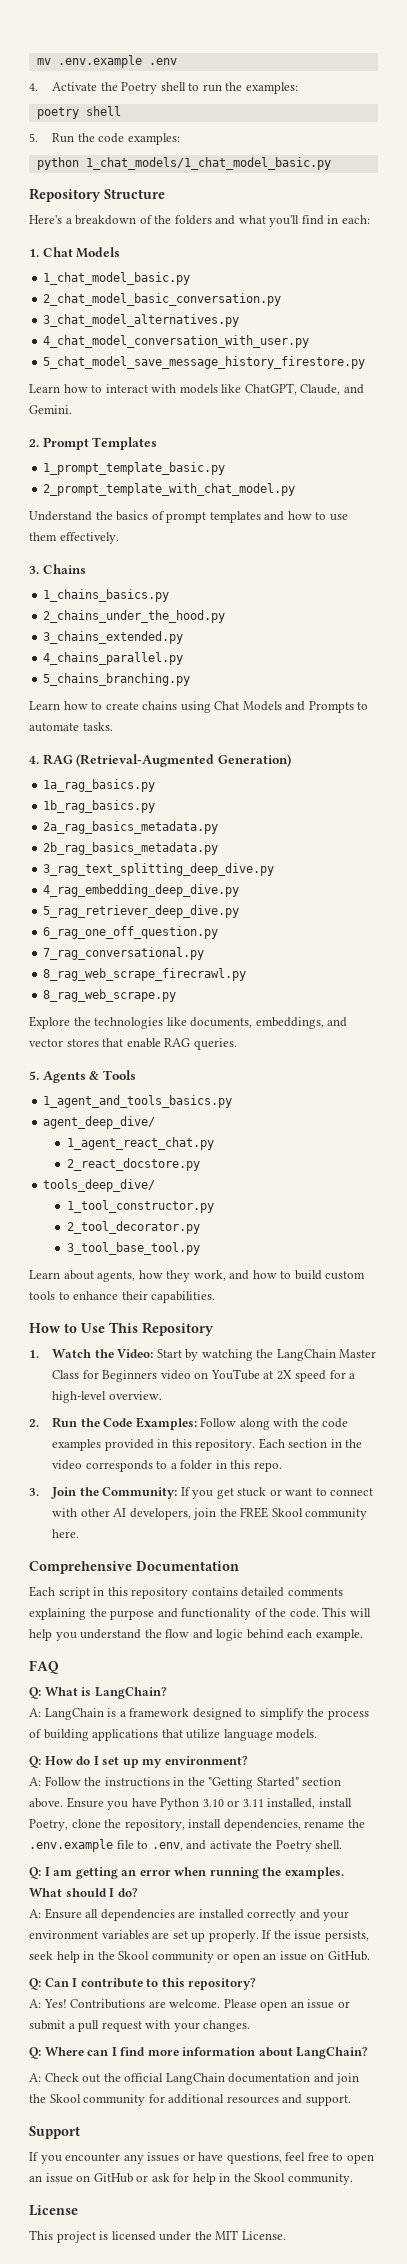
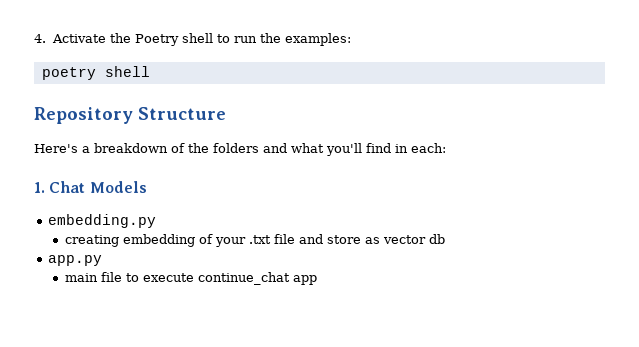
[36,55,177,68] mv .env.example .env // -> (34, 38) none
[29,133,180,145] [36,157,331,170] // 5. Run the code examples: // python 1_chat_models/1_chat_model_basic.py -> (150, 71) none
[43,272,191,285] [43,293,282,306] [43,314,240,327] [43,335,310,348] [43,356,366,369] [29,383,364,395] [29,405,72,414] [29,437,158,450] [43,462,226,475] [43,483,296,496] [29,511,348,523] [29,532,119,544] [29,564,86,574] [43,589,170,602] [43,610,226,623] [43,631,184,644] [43,652,184,665] [43,673,191,686] [29,701,369,713] [29,722,113,732] [29,754,291,767] [43,779,156,792] [43,800,156,813] [43,821,219,834] [43,842,219,855] [43,863,275,876] [43,884,240,897] [43,905,240,918] [43,926,219,939] [43,947,205,960] [43,968,247,981] [43,989,177,1002] [29,1016,348,1029] [29,1038,237,1050] [29,1070,136,1083] [43,1095,233,1108] [43,1116,156,1129] [66,1137,214,1150] [66,1158,200,1171] [43,1179,156,1192] [66,1200,214,1213] [66,1221,200,1234] [66,1242,200,1255] [29,1270,366,1282] [29,1291,216,1303] [29,1322,214,1336] [29,1349,377,1361] [52,1369,356,1382] [52,1391,162,1403] [29,1417,349,1430] [52,1438,363,1451] [52,1460,282,1472] [29,1487,374,1499] [52,1507,368,1520] [52,1529,80,1538] [29,1561,239,1574] [29,1586,343,1599] [29,1607,371,1620] [29,1629,363,1641] [29,1660,59,1674] [29,1687,167,1699] [29,1708,369,1720] [29,1729,318,1741] [29,1756,248,1768] [29,1776,342,1789] [29,1797,352,1810] [29,1819,365,1831] [29,1839,343,1852] [29,1867,344,1879] [29,1888,138,1897] [29,1908,350,1921] [29,1930,369,1942] [29,1951,370,1963] [29,1978,257,1990] [29,1999,350,2011] [29,2020,251,2032] [29,2047,369,2059] [29,2073,360,2085] [29,2094,351,2106] [29,2126,80,2139] [29,2152,374,2164] [29,2173,353,2185] [29,2205,78,2216] [29,2230,286,2243] 1_chat_model_basic.py // 2_chat_model_basic_conversation.py // 3_chat_model_alternatives.py // 4_chat_model_conversation_with_user.py // 5_chat_model_save_message_history_firestore.py // Learn how to interact with models like ChatGPT, Claude, and Gemini. // 2. Prompt Templates // 1_prompt_template_basic.py // 2_prompt_template_with_chat_model.py // Understand the basics of prompt templates and how to use them effectively. // 3. Chains // 1_chains_basics.py // 2_chains_under_the_hood.py // 3_chains_extended.py // 4_chains_parallel.py // 5_chains_branching.py // Learn how to create chains using Chat Models and Prompts to automate tasks. // 4. RAG (Retrieval-Augmented Generation) // 1a_rag_basics.py // 1b_rag_basics.py // 2a_rag_basics_metadata.py // 2b_rag_basics_metadata.py // 3_rag_text_splitting_deep_dive.py // 4_rag_embedding_deep_dive.py // 5_rag_retriever_deep_dive.py // 6_rag_one_off_question.py // 7_rag_conversational.py // 8_rag_web_scrape_firecrawl.py // 8_rag_web_scrape.py // Explore the technologies like documents, embeddings, and vector stores that enable RAG queries. // 5. Agents & Tools // 1_agent_and_tools_basics.py // agent_deep_dive/ // 1_agent_react_chat.py // 2_react_docstore.py // tools_deep_dive/ // 1_tool_constructor.py // 2_tool_decorator.py // 3_tool_base_tool.py // Learn about agents, how they work, and how to build custom tools to enhance their capabilities. // How to Use This Repository // 1. Watch the Video: Start by watching the LangChain Master Class for Beginners video on YouTube at 2X speed for a high-level overview. // 2. Run the Code Examples: Follow along with the code examples provided in this repository. Each section in the video corresponds to a folder in this repo. // 3. Join the Community: If you get stuck or want to connect with other AI developers, join the FREE Skool community here. // Comprehensive Documentation // Each script in this repository contains detailed comments explaining the purpose and functionality of the code. This will help you understand the flow and logic behind each example. // FAQ // Q: What is LangChain? // A: LangChain is a framework designed to simplify the process of building applications that utilize language models. // Q: How do I set up my environment? // A: Follow the instructions in the "Getting Started" section above. Ensure you have Python 3.10 or 3.11 installed, install Poetry, clone the repository, install dependencies, rename the .env.example file to .env, and activate the Poetry shell. // Q: I am getting an error when running the examples. What should I do? // A: Ensure all dependencies are installed correctly and your environment variables are set up properly. If the issue persists, seek help in the Skool community or open an issue on GitHub. // Q: Can I contribute to this repository? // A: Yes! Contributions are welcome. Please open an issue or submit a pull request with your changes. // Q: Where can I find more information about LangChain? // A: Check out the official LangChain documentation and join the Skool community for additional resources and support. // Support // If you encounter any issues or have questions, feel free to open an issue on GitHub or ask for help in the Skool community. // License // This project is licensed under the MIT License. -> [48,214,157,228] [65,234,446,247] [48,255,103,266] [65,272,318,285] embedding.py // creating embedding of your .txt file and store as vector db // app.py // main file to execute continue_chat app

